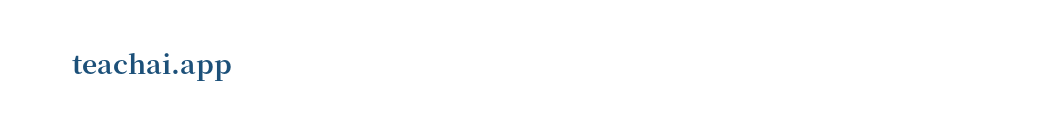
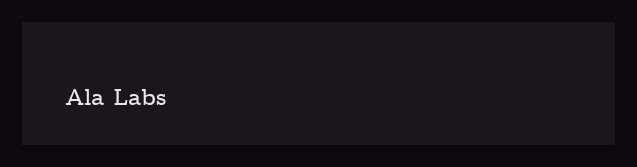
[72,52,232,81] teachai.app -> [65,89,166,105] Ala Labs

